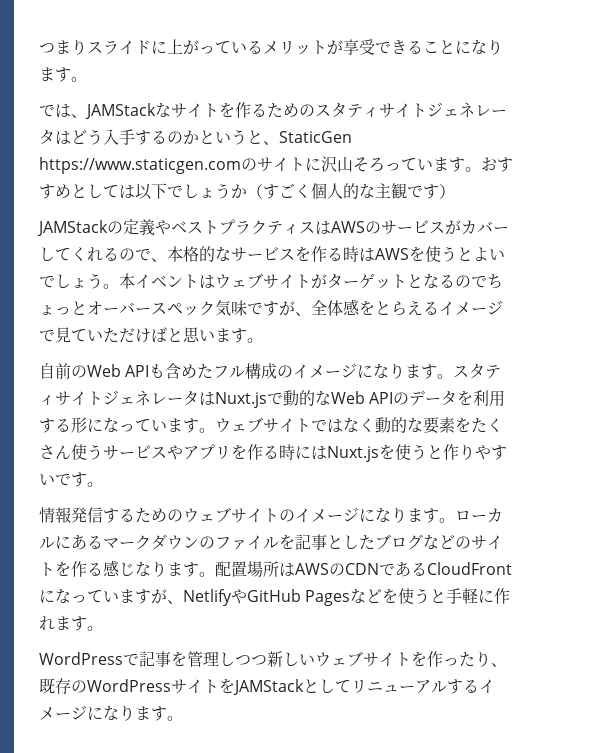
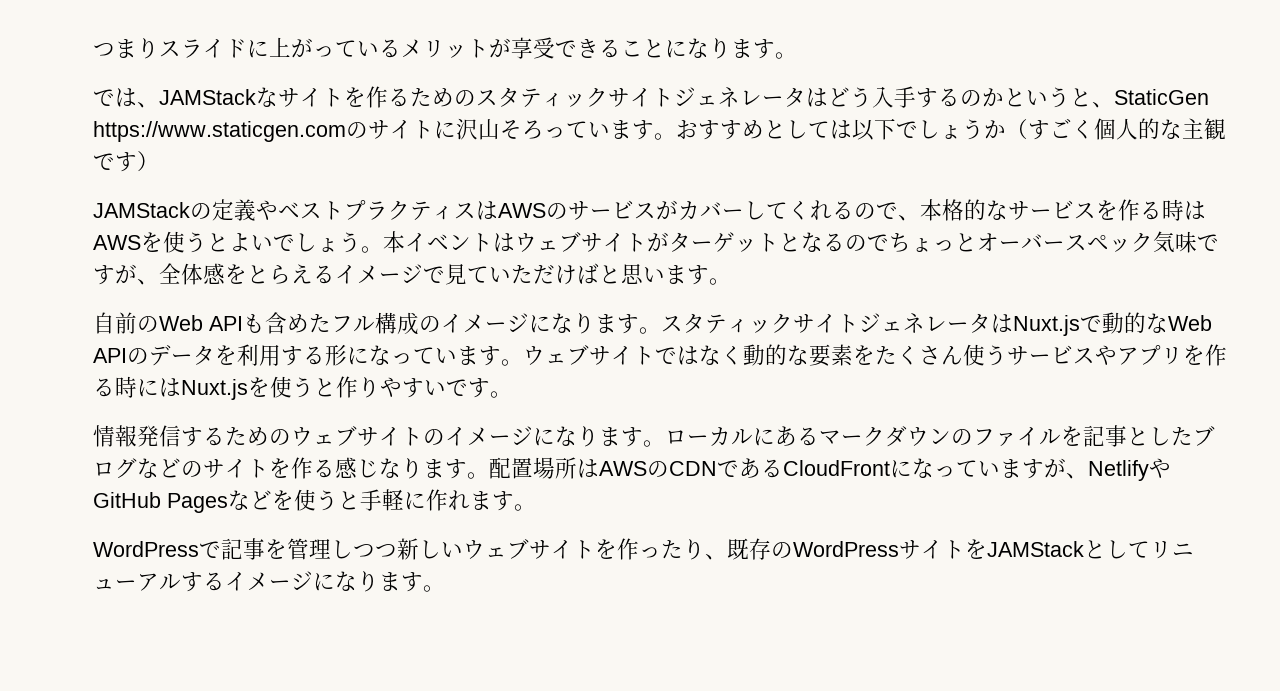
(379, 112) none -> [564,88,608,107] ック
(55, 400) none -> [749,314,793,333] ック

